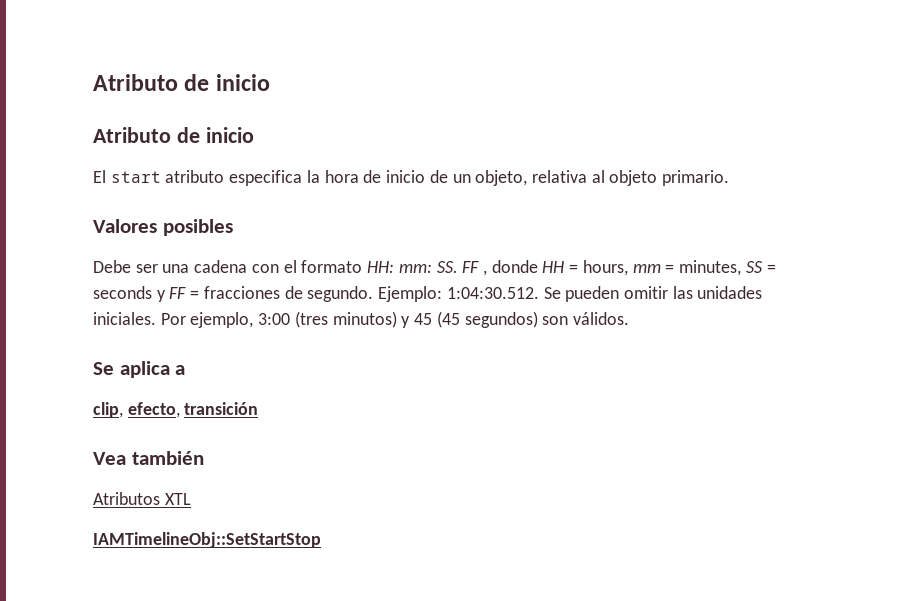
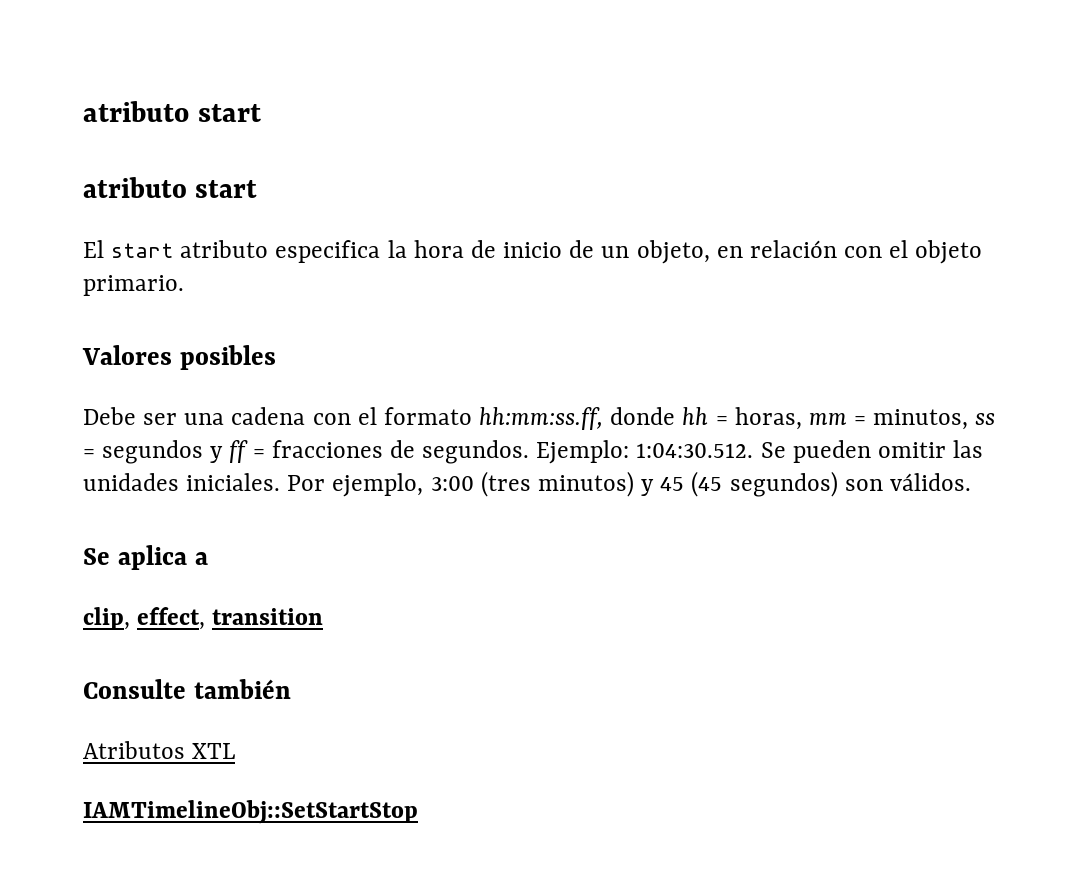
[93,74,270,91] [93,127,254,143] Atributo de inicio // Atributo de inicio -> [83,101,261,122] [83,177,258,198] atributo start // atributo start
[531,170,605,183] relativa al -> [716,240,909,258] en relación con el
[367,260,776,276] [93,286,187,302] HH: mm: SS. FF , donde HH = hours, mm = minutes, SS = seconds y FF -> [479,407,996,430] [83,440,249,464] hh:mm:ss.ff, donde hh = horas, mm = minutos, ss = segundos y ff
[307,286,374,302] segundo. -> [422,440,530,464] segundos.
[127,402,259,418] [93,452,126,465] efecto, transición // Vea -> [137,607,324,630] [83,679,186,699] effect, transition // Consulte

